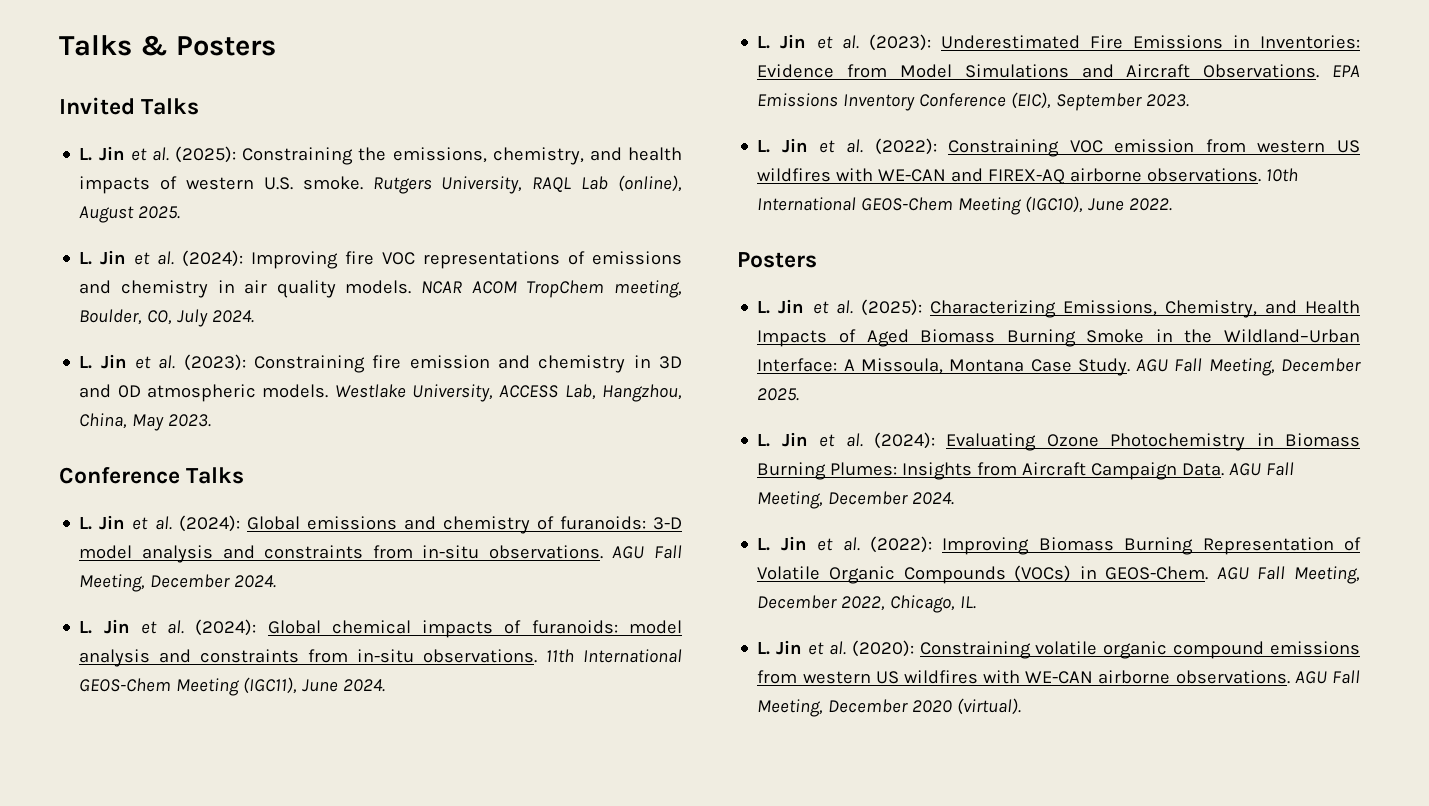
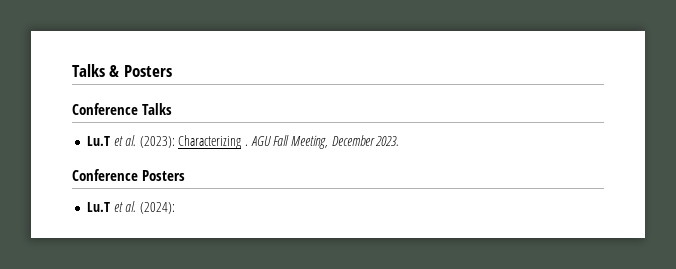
[59,97,200,115] [79,146,682,165] [79,175,683,194] [79,206,181,223] [79,250,682,269] [79,280,682,298] [79,309,255,327] [79,354,682,373] [79,384,682,402] [79,413,212,431] [59,467,245,484] [79,515,682,534] [79,545,682,563] [79,574,277,592] [79,619,682,638] [79,649,682,667] [79,677,386,696] [757,34,1360,51] [757,64,1360,78] [757,92,1190,111] [757,138,1360,157] [757,168,1299,185] [757,196,1173,215] [737,252,817,268] [757,299,1360,318] [757,329,1360,347] [757,358,1361,376] [757,388,800,401] [757,432,1360,451] [757,462,1295,480] [757,491,955,509] [757,536,1361,555] [757,565,1360,584] [757,595,977,613] [757,640,1360,659] [757,670,1360,684] [757,698,1022,717] Invited Talks // L. Jin et al. (2025): Constraining the emissions, chemistry, and health impacts of western U.S. smoke. Rutgers University, RAQL Lab (online), August 2025. // L. Jin et al. (2024): Improving fire VOC representations of emissions and chemistry in air quality models. NCAR ACOM TropChem meeting, Boulder, CO, July 2024. // L. Jin et al. (2023): Constraining fire emission and chemistry in 3D and 0D atmospheric models. Westlake University, ACCESS Lab, Hangzhou, China, May 2023. // Conference Talks // L. Jin et al. (2024): Global emissions and chemistry of furanoids: 3-D model analysis and constraints from in-situ observations. AGU Fall Meeting, December 2024. // L. Jin et al. (2024): Global chemical impacts of furanoids: model analysis and constraints from in-situ observations. 11th International GEOS-Chem Meeting (IGC11), June 2024. // L. Jin et al. (2023): Underestimated Fire Emissions in Inventories: Evidence from Model Simulations and Aircraft Observations. EPA Emissions Inventory Conference (EIC), September 2023. // L. Jin et al. (2022): Constraining VOC emission from western US wildfires with WE-CAN and FIREX-AQ airborne observations. 10th International GEOS-Chem Meeting (IGC10), June 2022. // Posters // L. Jin et al. (2025): Characterizing Emissions, Chemistry, and Health Impacts of Aged Biomass Burning Smoke in the Wildland–Urban Interface: A Missoula, Montana Case Study. AGU Fall Meeting, December 2025. // L. Jin et al. (2024): Evaluating Ozone Photochemistry in Biomass Burning Plumes: Insights from Aircraft Campaign Data. AGU Fall Meeting, December 2024. // L. Jin et al. (2022): Improving Biomass Burning Representation of Volatile Organic Compounds (VOCs) in GEOS-Chem. AGU Fall Meeting, December 2022, Chicago, IL. // L. Jin et al. (2020): Constraining volatile organic compound emissions from western US wildfires with WE-CAN airborne observations. AGU Fall Meeting, December 2020 (virtual). -> [72,103,173,115] [86,135,400,149] [72,169,186,181] [86,201,175,214] Conference Talks // Lu.T et al. (2023): Characterizing . AGU Fall Meeting, December 2023. // Conference Posters // Lu.T et al. (2024):

